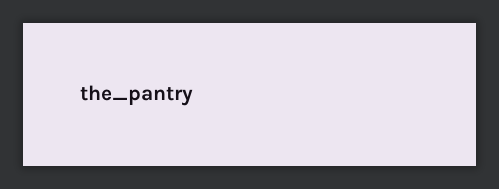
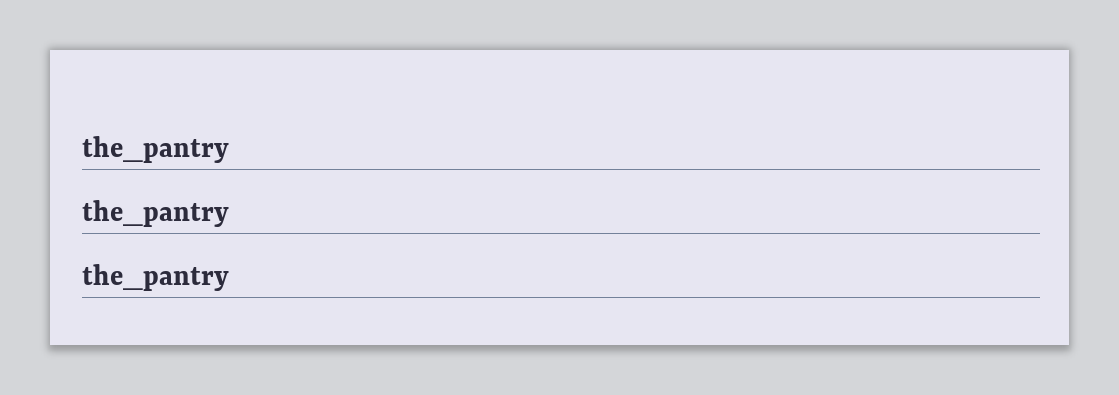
[80,85,193,106] the_pantry -> [82,136,229,163] [82,200,229,227] [82,264,229,291] the_pantry // the_pantry // the_pantry

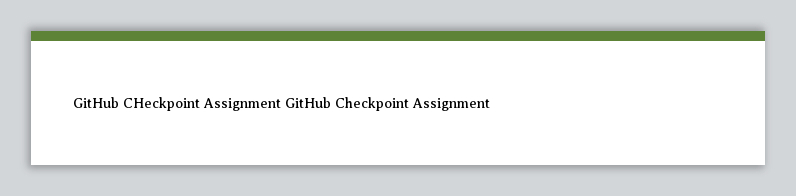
[82,136,229,163] [82,200,229,227] [82,264,229,291] the_pantry // the_pantry // the_pantry -> [73,97,490,111] GitHub CHeckpoint Assignment GitHub Checkpoint Assignment

